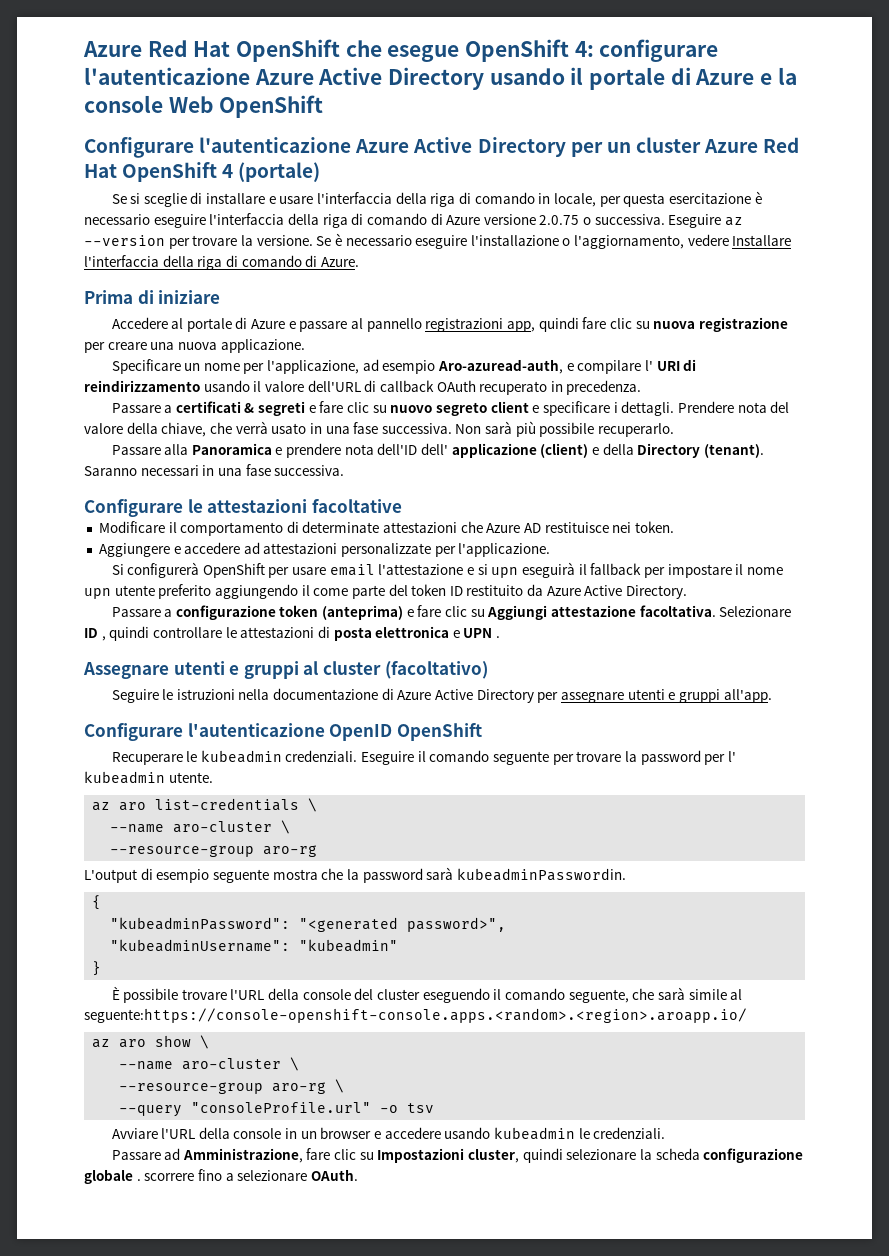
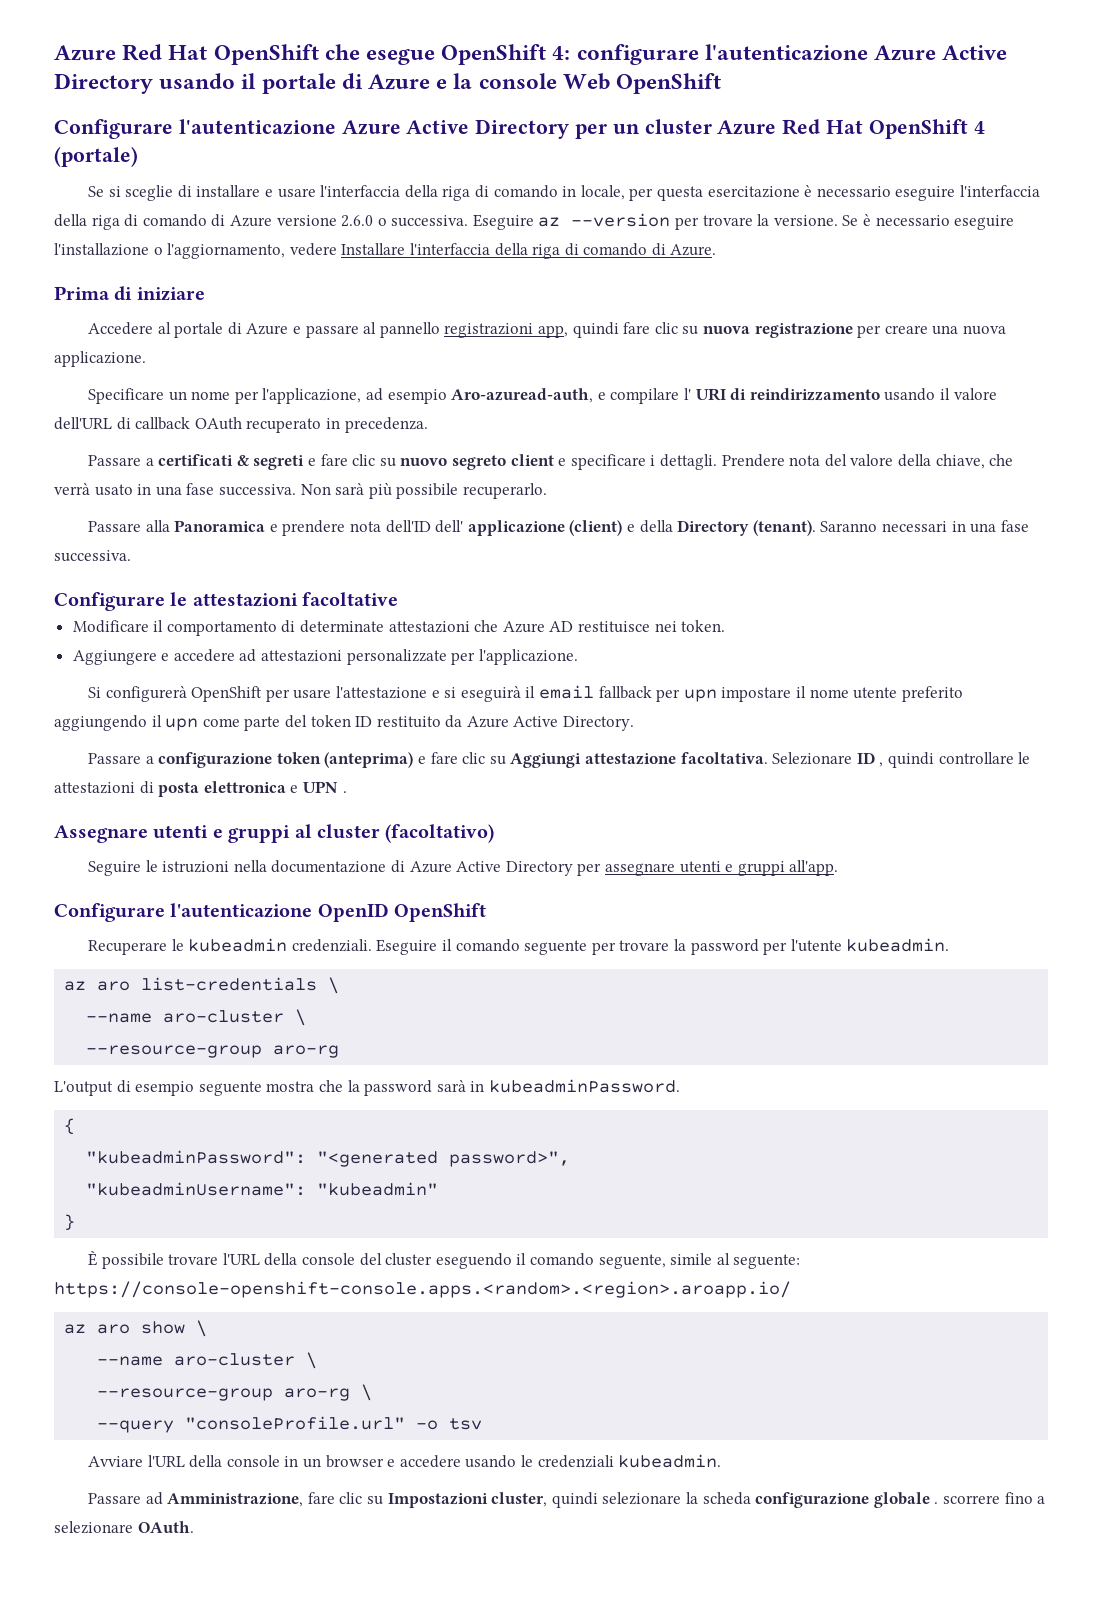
[539,215,580,225] 2.0.75 -> [341,215,374,227] 2.6.0
[329,564,375,576] email -> (332, 694) none
[491,567,519,578] upn -> (457, 692) none
(587, 569) none -> [539,685,595,699] email
(665, 572) none -> [683,689,717,702] upn
[84,588,111,599] upn -> (849, 693) none
(310, 590) none -> [165,718,199,731] upn
[727,751,736,762] [84,771,213,784] l' kubeadmin utente. -> [790,938,950,952] l'utente kubeadmin.
[456,868,626,881] kubeadminPasswordin. -> [470,1079,680,1093] in kubeadminPassword.
[632,987,743,1000] [84,1008,747,1023] che sarà simile al seguente:https://console-openshift-console.apps.<random>.<region>.aroapp.io/ -> [670,1253,801,1269] [54,1281,791,1298] simile al seguente: https://console-openshift-console.apps.<random>.<region>.aroapp.io/
[493,1127,666,1140] kubeadmin le credenziali. -> [521,1454,722,1468] le credenziali kubeadmin.

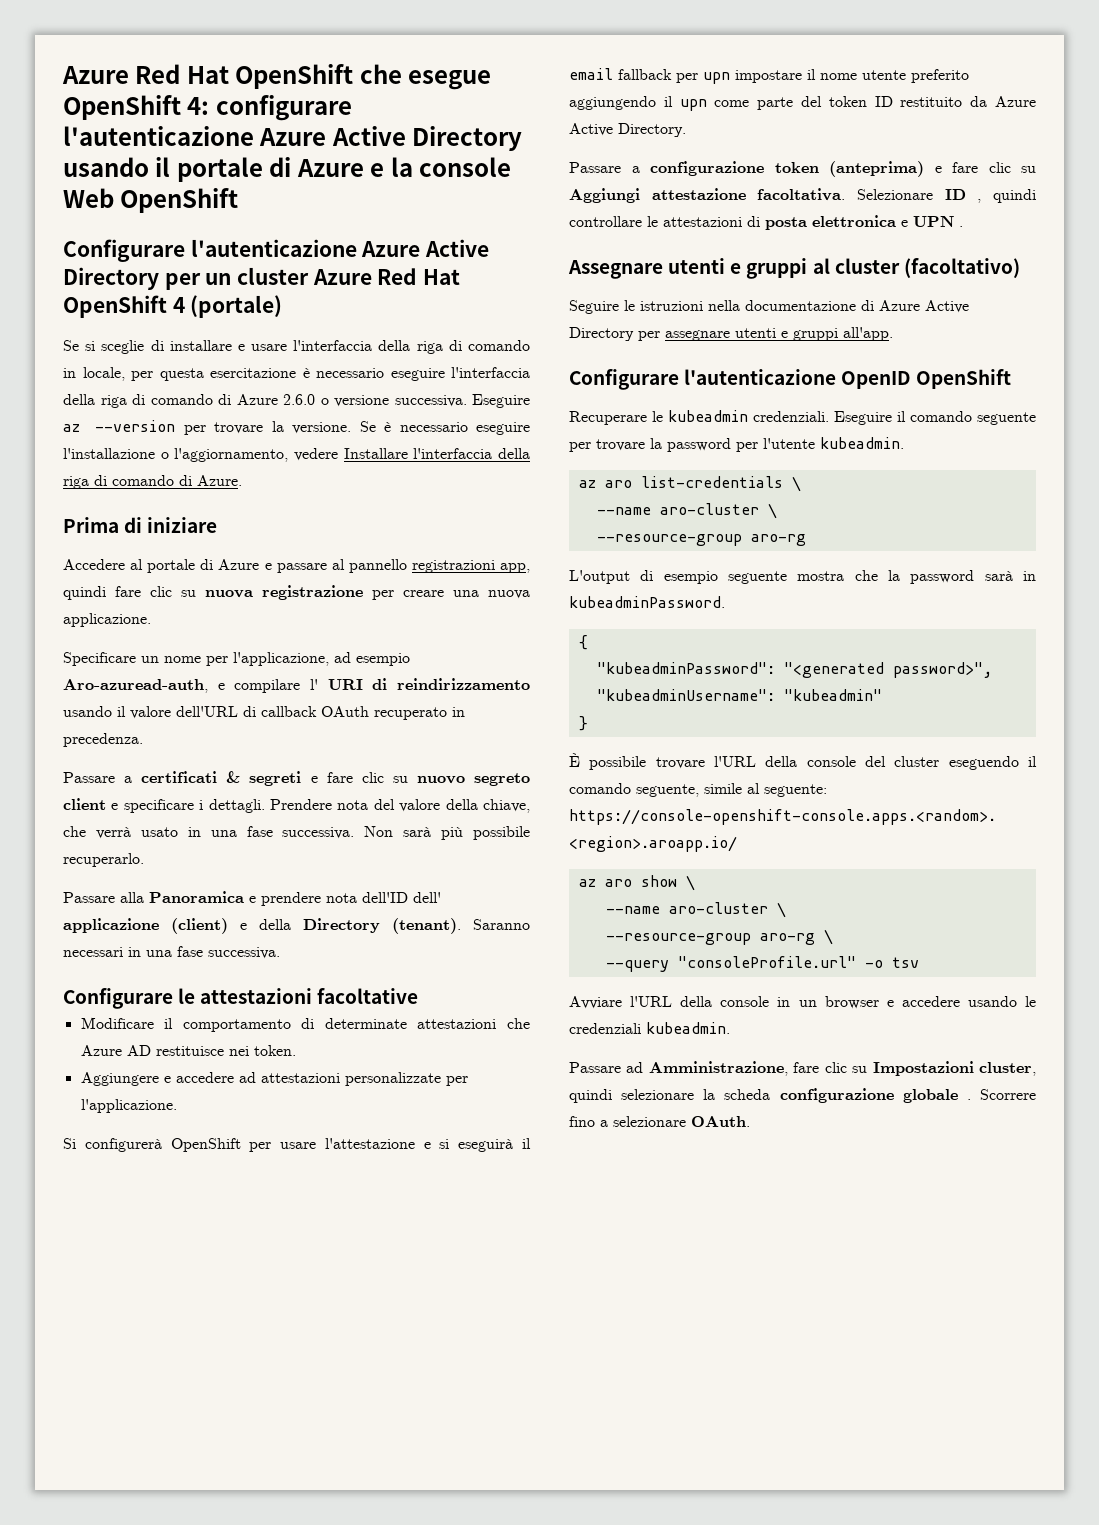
[276,215,337,226] versione -> (278, 399) none
(387, 222) none -> [334,395,389,407] versione
[942,1495,1000,1504] scorrere -> [980,1089,1036,1100] Scorrere

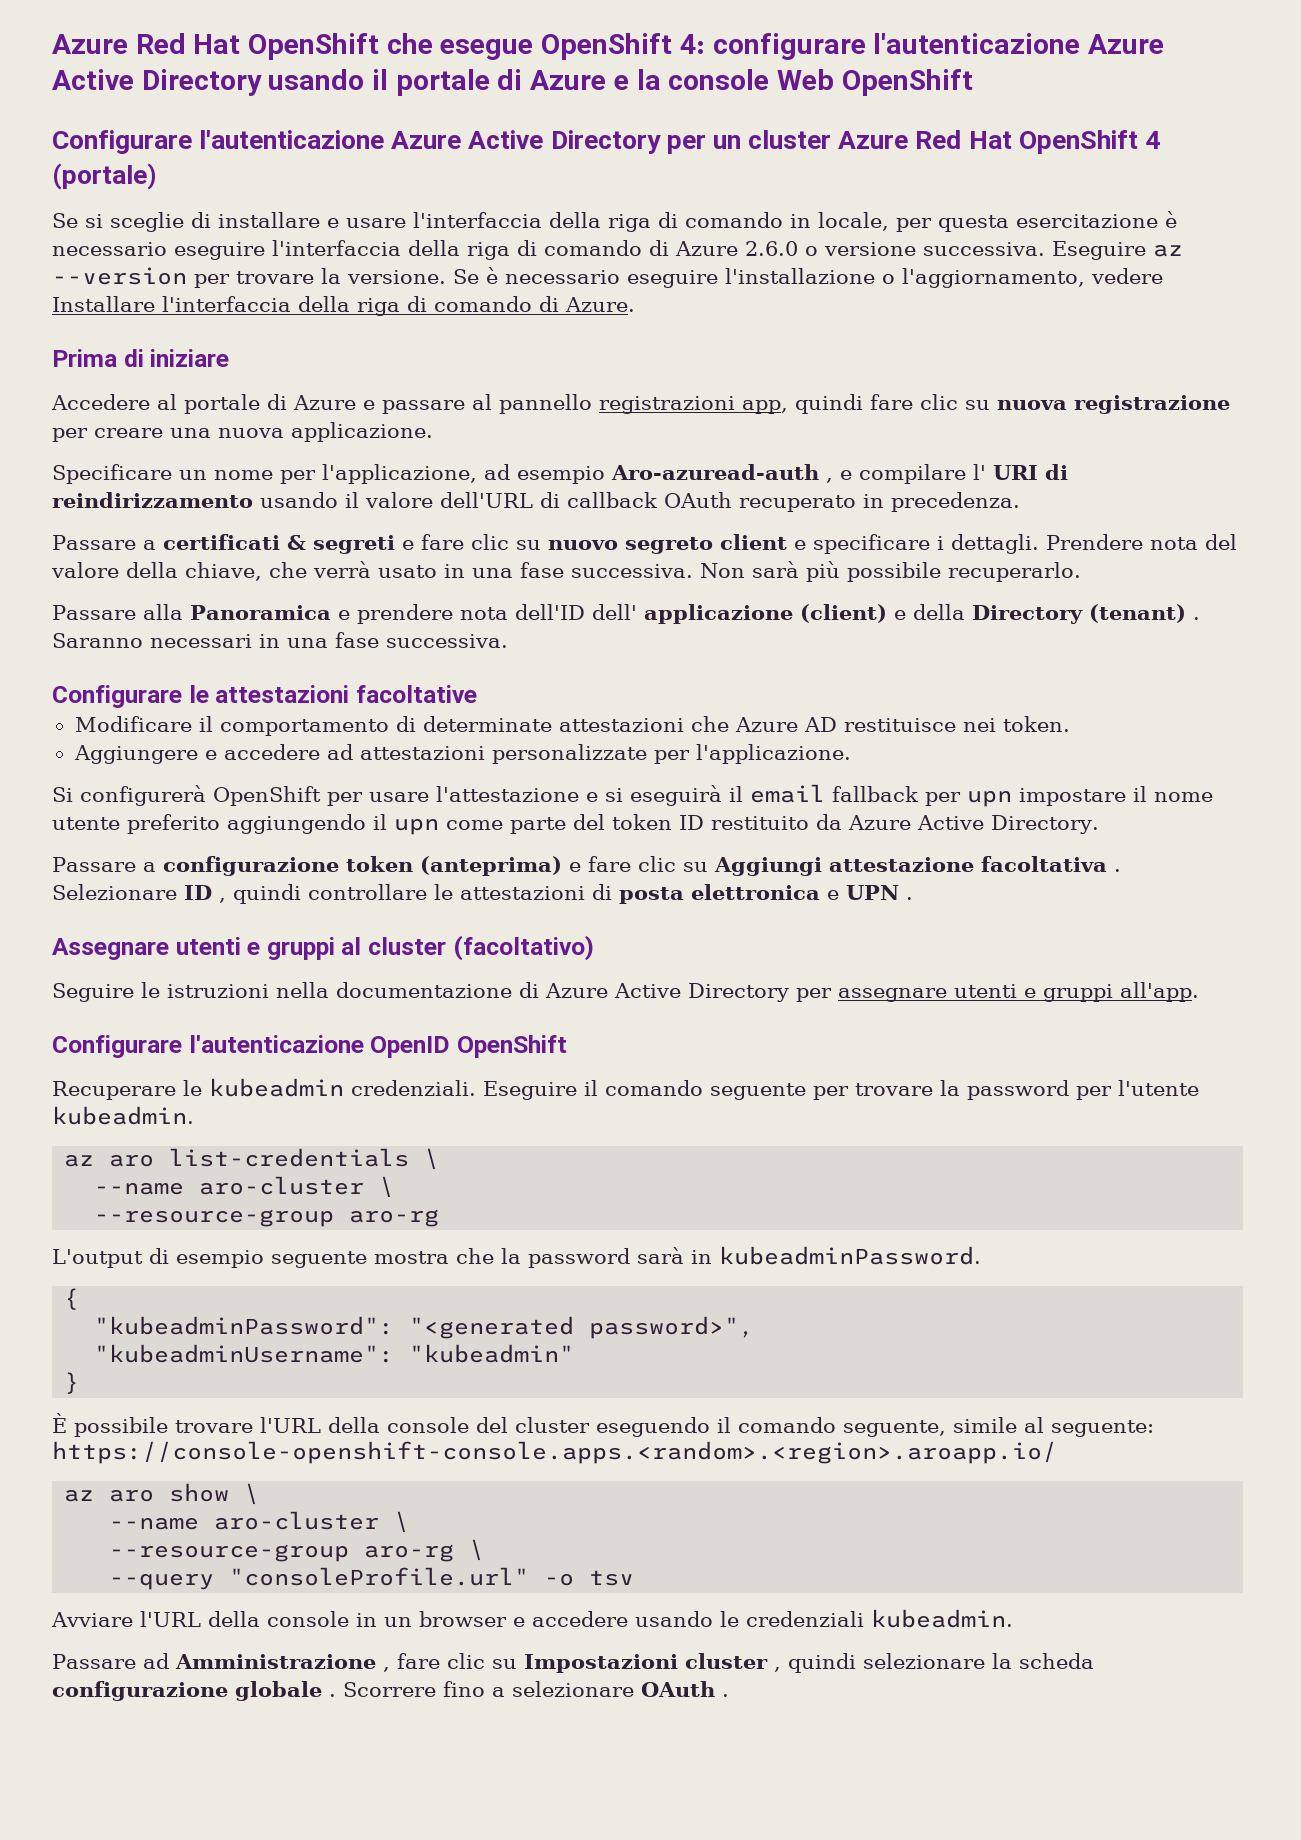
[63,679,208,693] Aro-azuread-auth, -> [611,464,833,483] Aro-azuread-auth ,
[392,918,461,934] (tenant). -> [1088,604,1200,623] (tenant) .
[757,188,846,201] facoltativa. -> [980,856,1121,872] facoltativa .
[648,1061,788,1076] Amministrazione, -> [174,1654,390,1672] Amministrazione ,
[979,1062,1036,1076] cluster, -> [684,1653,781,1672] cluster ,
[691,1116,750,1127] OAuth. -> [641,1681,729,1697] OAuth .

